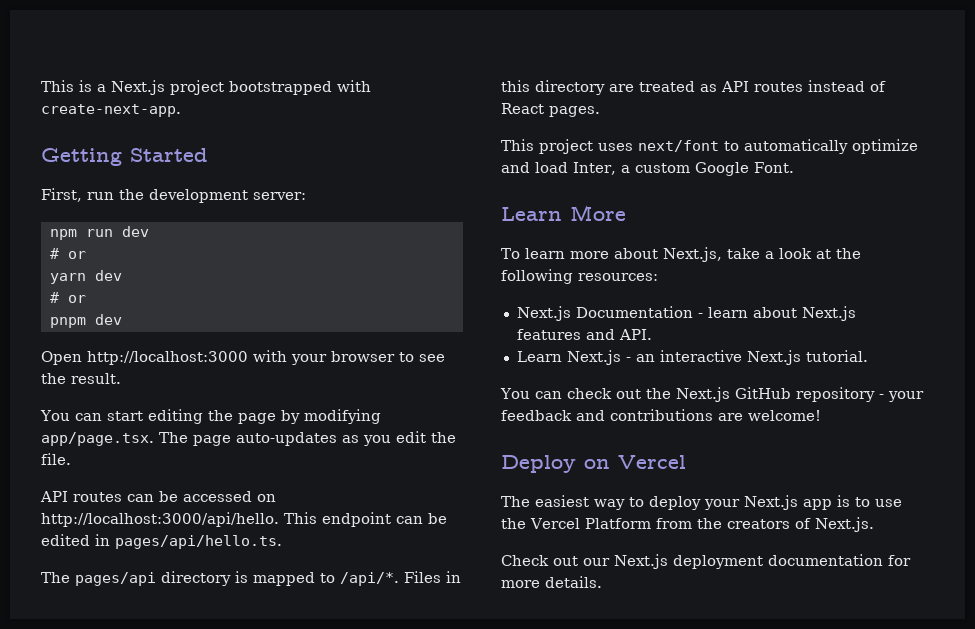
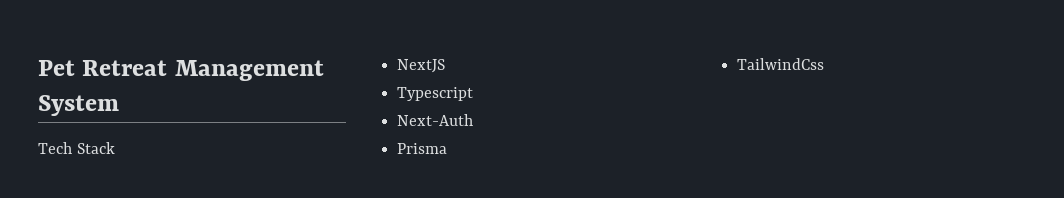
[41,80,371,95] [41,104,181,117] [41,148,208,166] [41,188,306,203] [49,226,149,240] [49,248,86,259] [49,270,122,284] [49,292,86,303] [49,314,122,328] [41,350,445,365] [41,373,121,384] [40,409,381,424] [41,431,456,446] [41,453,71,465] [40,491,276,502] [41,512,447,527] [41,534,282,549] [41,571,461,586] [501,80,886,95] [501,103,600,117] [501,139,918,154] [501,162,794,176] [501,205,626,221] [501,247,861,262] [501,269,658,284] [516,306,856,321] [516,329,652,340] [516,350,868,365] [500,387,924,402] [501,409,821,421] [501,455,686,473] [501,495,902,510] [501,517,874,532] [501,554,911,569] [501,576,602,588] This is a Next.js project bootstrapped with create-next-app. // Getting Started // First, run the development server: // npm run dev // # or // yarn dev // # or // pnpm dev // Open http://localhost:3000 with your browser to see the result. // You can start editing the page by modifying app/page.tsx. The page auto-updates as you edit the file. // API routes can be accessed on http://localhost:3000/api/hello. This endpoint can be edited in pages/api/hello.ts. // The pages/api directory is mapped to /api/*. Files in this directory are treated as API routes instead of React pages. // This project uses next/font to automatically optimize and load Inter, a custom Google Font. // Learn More // To learn more about Next.js, take a look at the following resources: // Next.js Documentation - learn about Next.js features and API. // Learn Next.js - an interactive Next.js tutorial. // You can check out the Next.js GitHub repository - your feedback and contributions are welcome! // Deploy on Vercel // The easiest way to deploy your Next.js app is to use the Vercel Platform from the creators of Next.js. // Check out our Next.js deployment documentation for more details. -> [38,60,324,81] [38,95,119,116] [38,142,115,154] [397,59,446,73] [397,87,474,101] [397,114,474,126] [397,143,448,154] [737,58,825,70] Pet Retreat Management System // Tech Stack // NextJS // Typescript // Next-Auth // Prisma // TailwindCss

